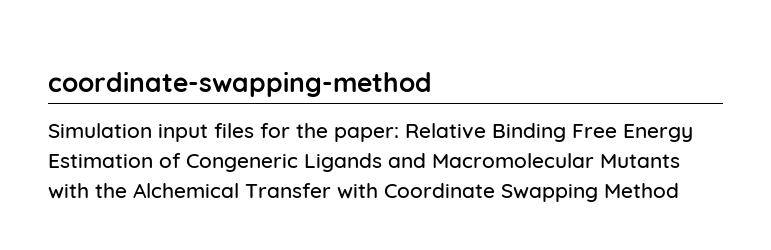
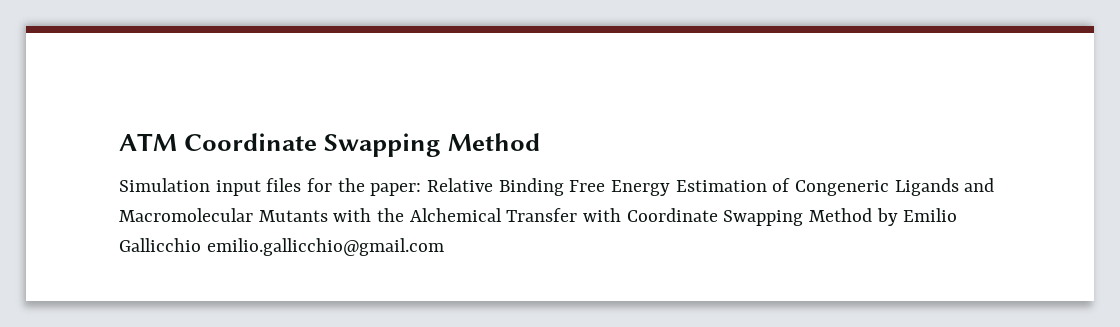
[48,71,432,97] coordinate-swapping-method -> [119,133,541,157] ATM Coordinate Swapping Method
(679, 190) none -> [876,208,958,226] [119,238,444,256] by Emilio Gallicchio emilio.gallicchio@gmail.com

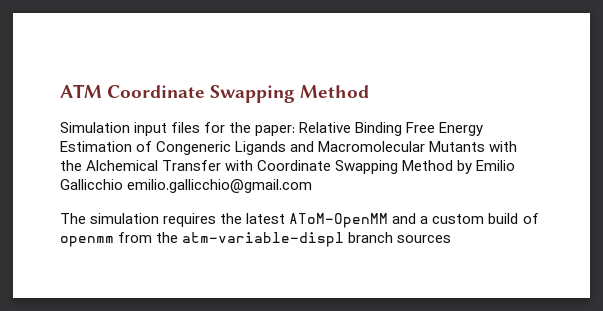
(444, 247) none -> [60,213,539,228] [60,232,452,247] // The simulation requires the latest AToM-OpenMM and a custom build of openmm from the atm-variable-displ branch sources

